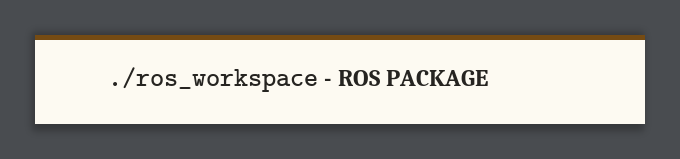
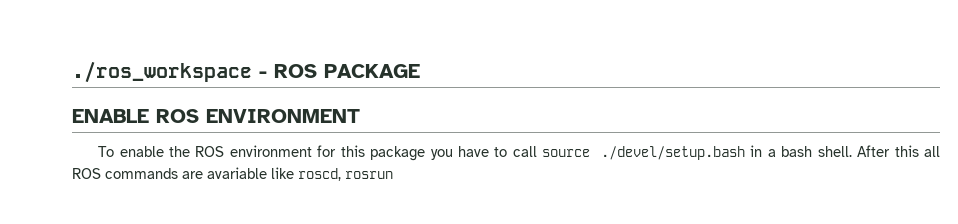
(489, 78) none -> [72,109,360,123] [98,145,941,161] [72,167,393,181] // ENABLE ROS ENVIRONMENT // To enable the ROS environment for this package you have to call source ./devel/setup.bash in a bash shell. After this all ROS commands are avariable like roscd, rosrun

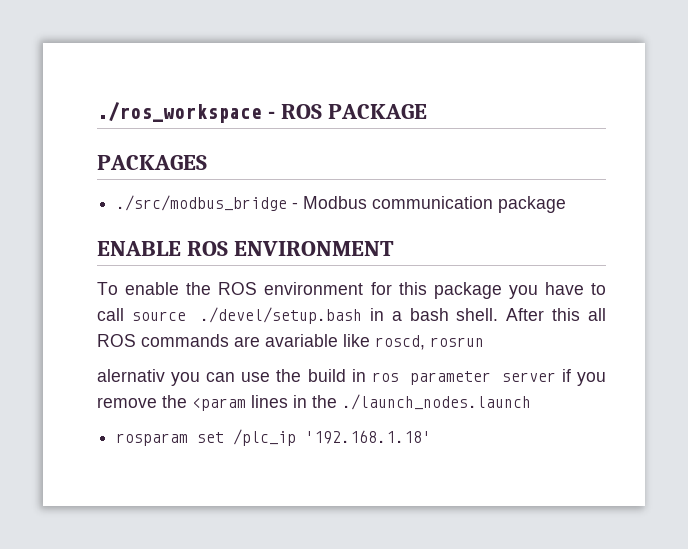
(420, 71) none -> [97,155,207,170] [116,195,567,213] // PACKAGES // ./src/modbus_bridge - Modbus communication package
(393, 175) none -> [97,369,606,386] [97,394,531,411] [116,429,432,446] // alernativ you can use the build in ros parameter server if you remove the <param lines in the ./launch_nodes.launch // rosparam set /plc_ip '192.168.1.18'

